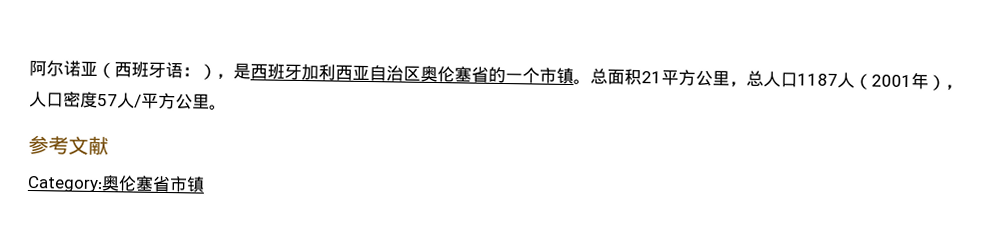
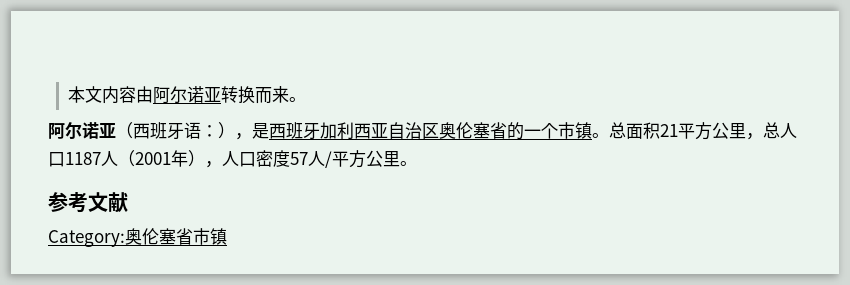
(29, 68) none -> [67,86,306,104] 本文内容由阿尔诺亚转换而来。 //

